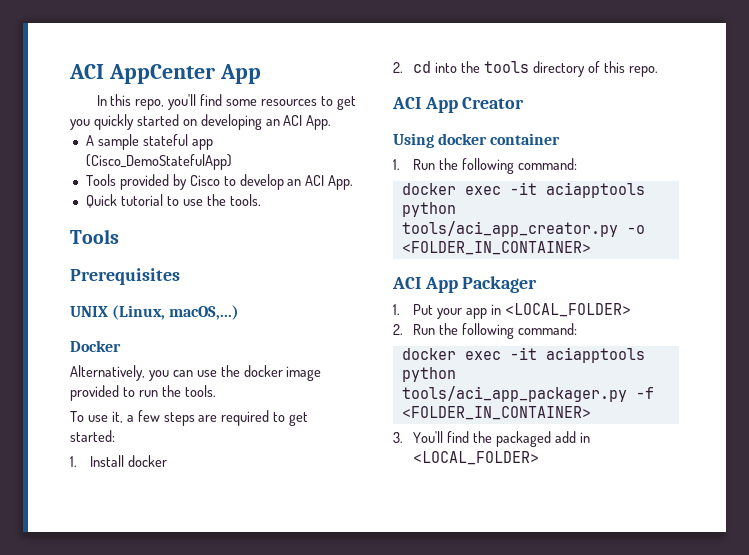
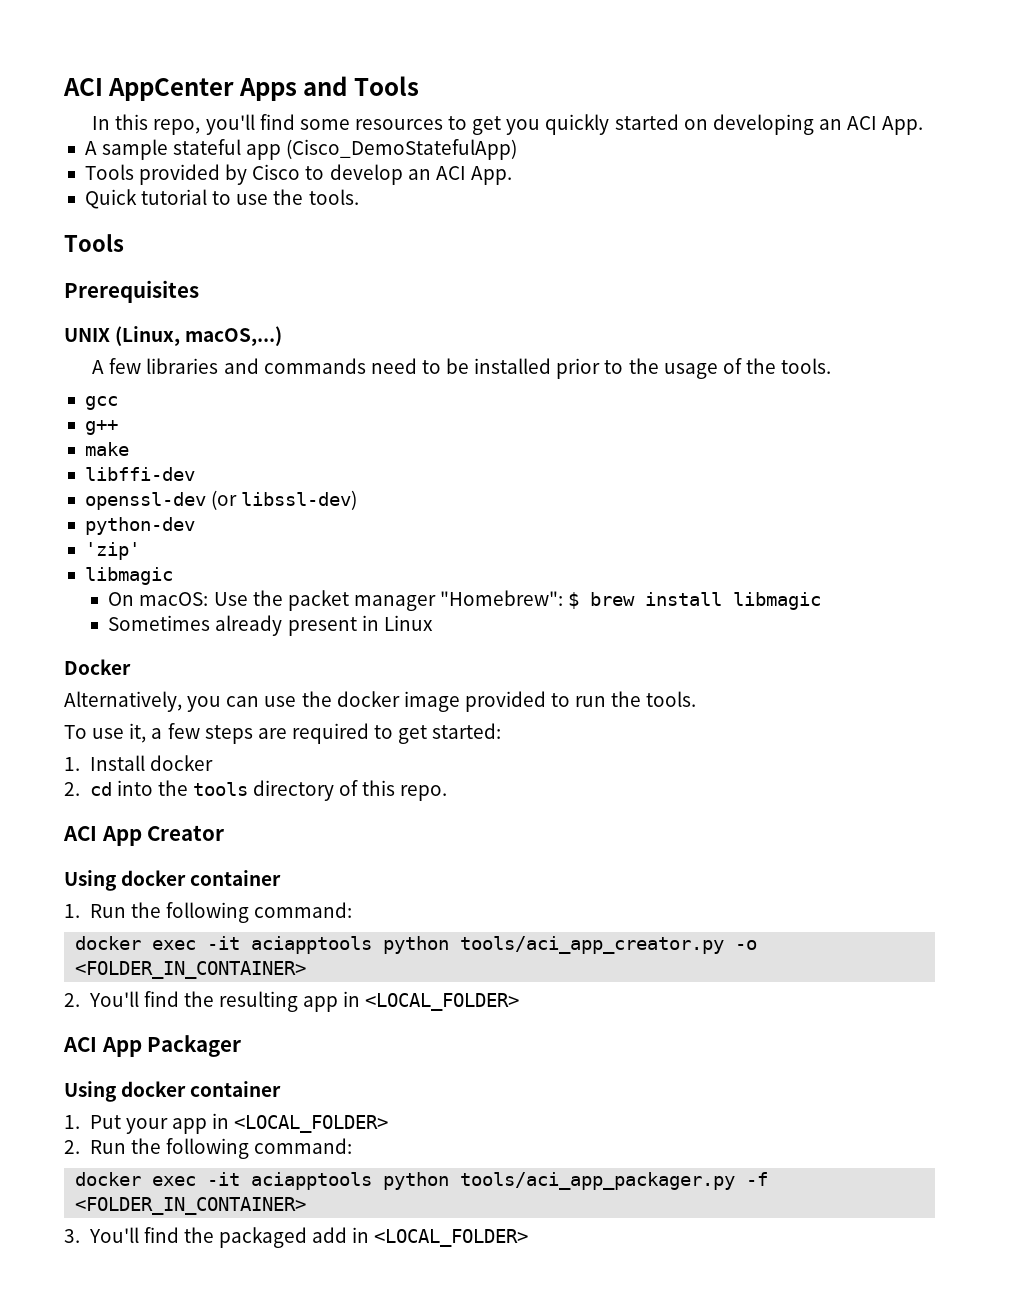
[219,64,261,84] App -> [238,76,419,101] Apps and Tools
(240, 312) none -> [92,358,832,379] [84,396,118,410] [84,420,118,435] [84,442,129,456] [84,467,195,481] [84,490,358,510] [84,517,195,535] [84,542,140,560] [84,567,173,585] [108,590,822,611] [108,615,433,636] // A few libraries and commands need to be installed prior to the usage of the tools. // gcc // g++ // make // libffi-dev // openssl-dev (or libssl-dev) // python-dev // 'zip' // libmagic // On macOS: Use the packet manager "Homebrew": $ brew install libmagic // Sometimes already present in Linux
(591, 248) none -> [64,991,520,1012] // 2. You'll find the resulting app in <LOCAL_FOLDER>
(538, 284) none -> [64,1081,282,1102] // Using docker container

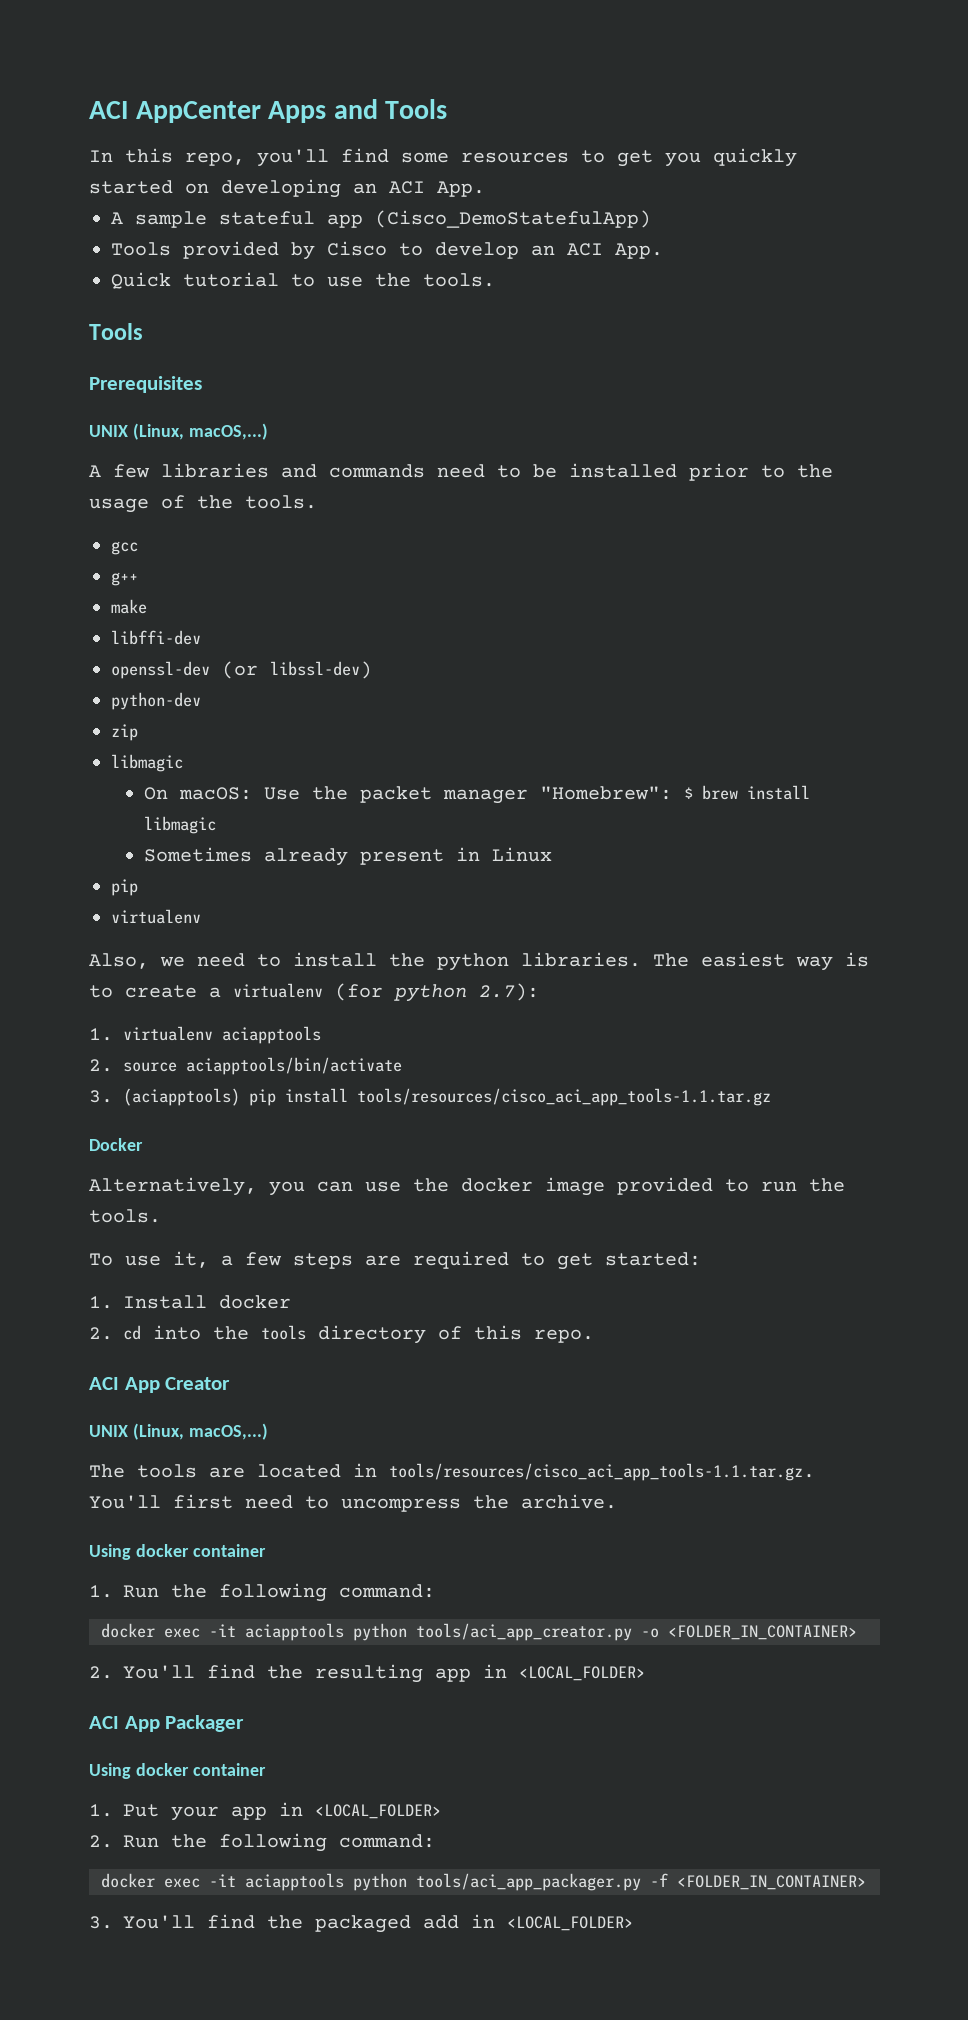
[84,542,140,560] 'zip' -> [111,724,138,741] zip
(433, 623) none -> [111,879,138,896] [111,909,201,924] [89,952,869,971] [89,983,539,1002] [89,1026,321,1044] [89,1057,402,1075] [89,1088,771,1106] // pip // virtualenv // Also, we need to install the python libraries. The easiest way is to create a virtualenv (for python 2.7): // 1. virtualenv aciapptools // 2. source aciapptools/bin/activate // 3. (aciapptools) pip install tools/resources/cisco_aci_app_tools-1.1.tar.gz
(225, 833) none -> [89,1423,268,1440] [89,1463,815,1481] [89,1494,617,1512] // UNIX (Linux, macOS,...) // The tools are located in tools/resources/cisco_aci_app_tools-1.1.tar.gz. You'll first need to uncompress the archive.

